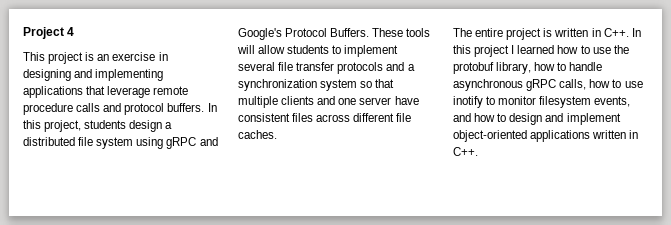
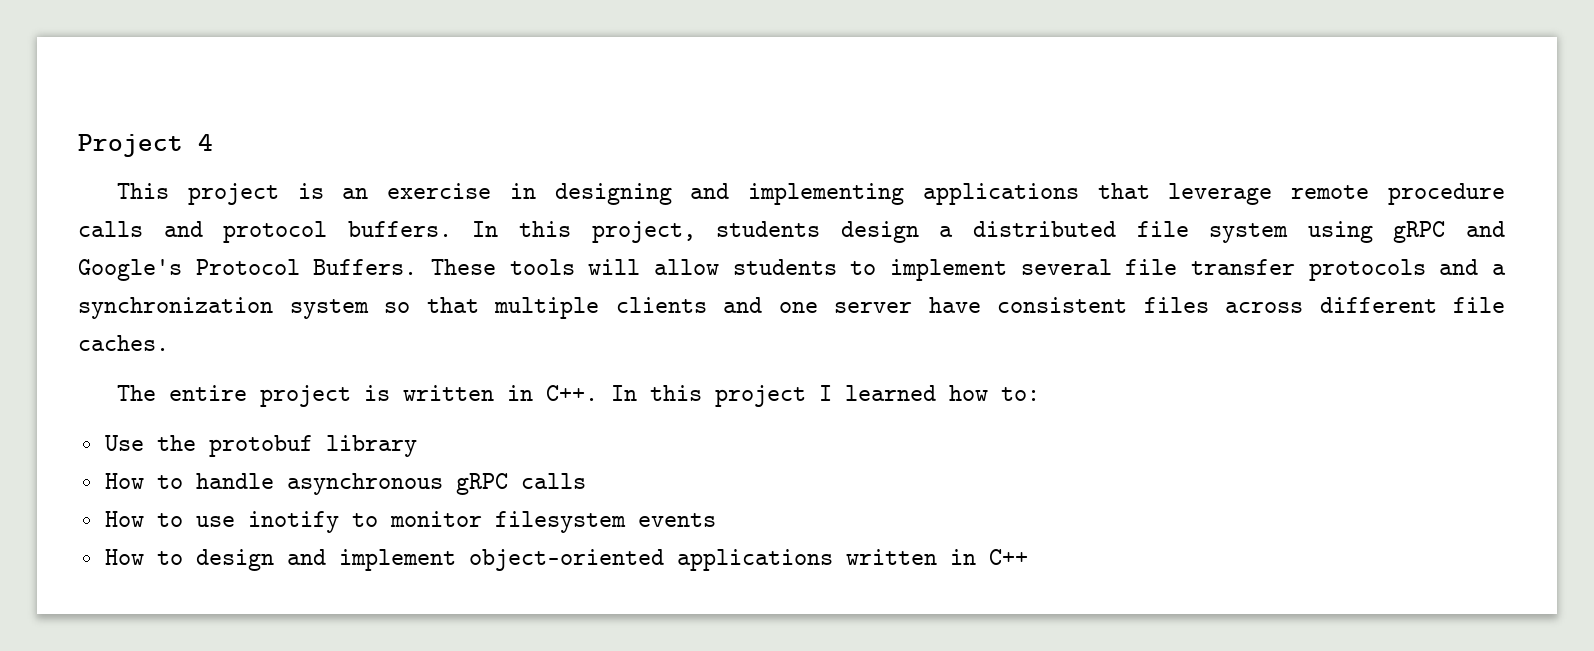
[580,45,629,54] [453,62,556,74] to use the protobuf library, how -> [1001,387,1041,401] [104,435,417,457] [104,473,144,489] to: // Use the protobuf library // How
[559,79,611,90] calls, how -> [520,473,586,489] [104,511,144,527] calls // How
[594,96,631,107] [453,113,496,122] events, and how -> [637,513,716,527] [104,549,144,565] events // How
[453,147,478,156] C++. -> [988,549,1028,565] C++

